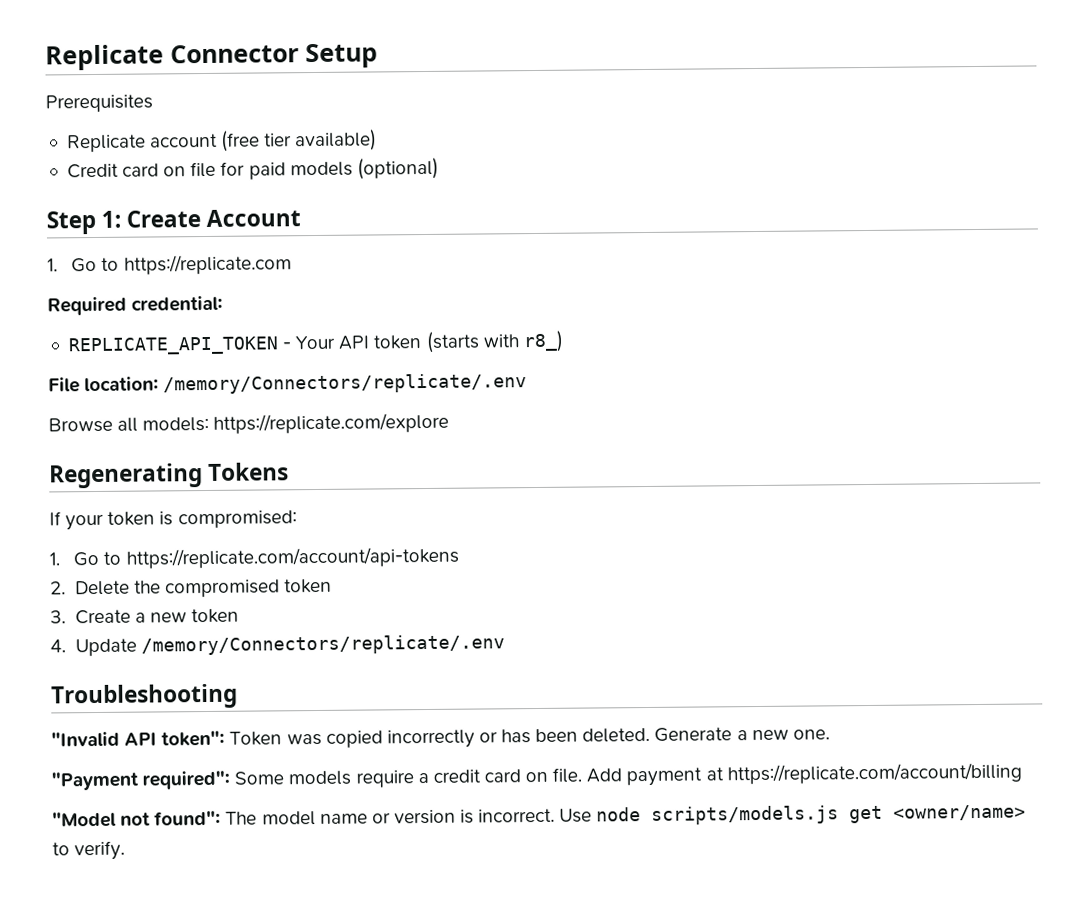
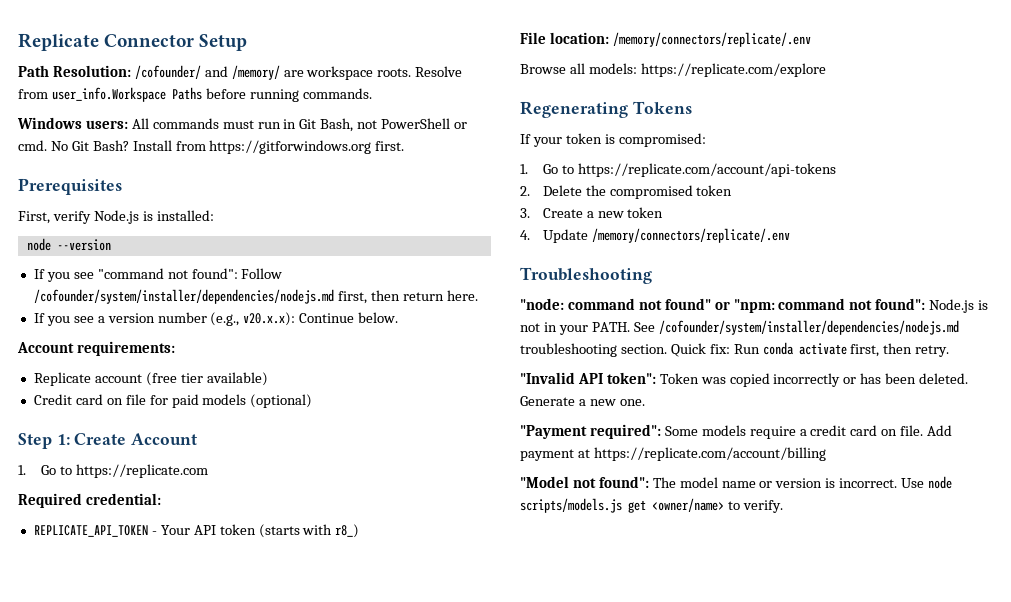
[45,94,153,113] Prerequisites -> [18,65,463,80] [18,87,372,102] [17,117,468,132] [18,140,405,154] [18,178,122,195] [18,210,214,224] [26,238,111,251] [33,268,283,282] [33,289,478,304] [33,312,399,326] [17,341,175,356] Path Resolution: /cofounder/ and /memory/ are workspace roots. Resolve from user_info.Workspace Paths before running commands. // Windows users: All commands must run in Git Bash, not PowerShell or cmd. No Git Bash? Install from https://gitforwindows.org first. // Prerequisites // First, verify Node.js is installed: // node --version // If you see "command not found": Follow /cofounder/system/installer/dependencies/nodejs.md first, then return here. // If you see a version number (e.g., v20.x.x): Continue below. // Account requirements:
[163,373,528,395] /memory/Connectors/replicate/.env -> [612,32,811,47] /memory/connectors/replicate/.env
[140,634,505,656] /memory/Connectors/replicate/.env -> [591,228,790,243] /memory/connectors/replicate/.env
(238, 696) none -> [520,298,989,313] [520,320,959,335] [520,342,950,357] // "node: command not found" or "npm: command not found": Node.js is not in your PATH. See /cofounder/system/installer/dependencies/nodejs.md troubleshooting section. Quick fix: Run conda activate first, then retry.

